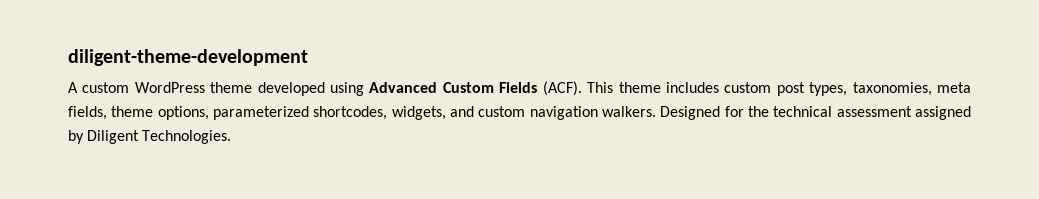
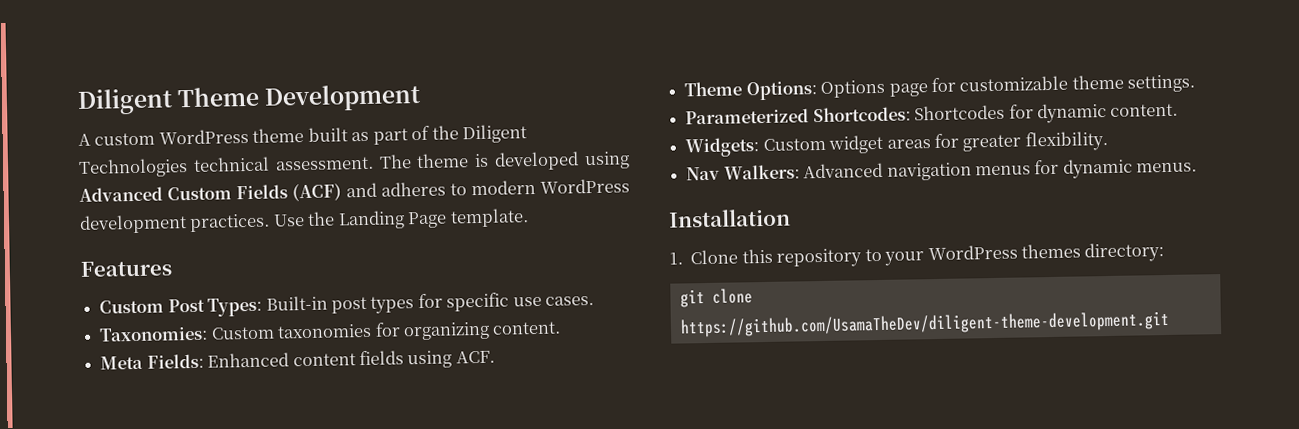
[68,49,308,66] diligent-theme-development -> [77,83,422,115] Diligent Theme Development
(253, 87) none -> [307,124,528,145] [78,153,490,178] built as part of the Diligent Technologies technical assessment. The theme is
[542,81,971,96] [68,106,972,120] [68,130,232,144] (ACF). This theme includes custom post types, taxonomies, meta fields, theme options, parameterized shortcodes, widgets, and custom navigation walkers. Designed for the technical assessment assigned by Diligent Technologies. -> [292,178,630,202] [79,208,529,234] [80,260,172,277] [99,292,595,317] [99,321,562,342] [100,350,495,370] [684,74,1196,101] [685,103,1179,125] [685,130,1108,158] [686,158,1198,181] [668,208,791,228] [669,242,1165,268] [679,288,753,308] [679,310,1170,338] (ACF) and adheres to modern WordPress development practices. Use the Landing Page template. // Features // Custom Post Types: Built-in post types for specific use cases. // Taxonomies: Custom taxonomies for organizing content. // Meta Fields: Enhanced content fields using ACF. // Theme Options: Options page for customizable theme settings. // Parameterized Shortcodes: Shortcodes for dynamic content. // Widgets: Custom widget areas for greater flexibility. // Nav Walkers: Advanced navigation menus for dynamic menus. // Installation // 1. Clone this repository to your WordPress themes directory: // git clone https://github.com/UsamaTheDev/diligent-theme-development.git

